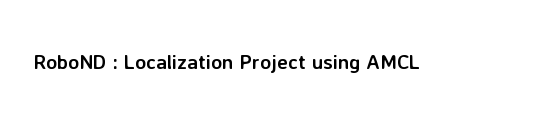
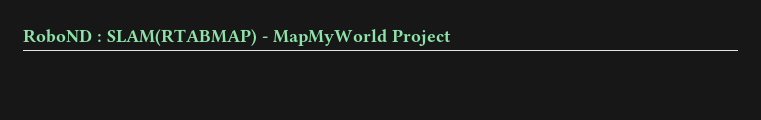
[124,55,420,73] Localization Project using AMCL -> [107,29,451,46] SLAM(RTABMAP) - MapMyWorld Project

